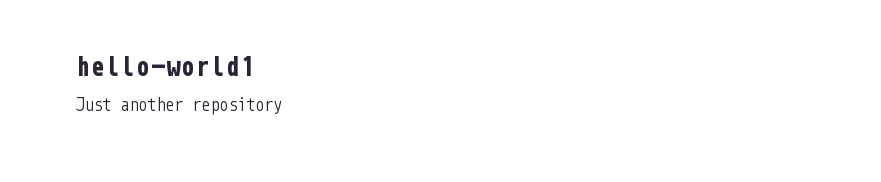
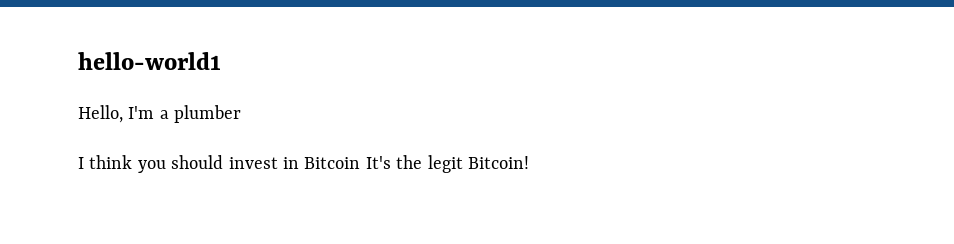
[75,97,282,115] Just another repository -> [78,105,242,123] [78,155,529,173] Hello, I'm a plumber // I think you should invest in Bitcoin It's the legit Bitcoin!

